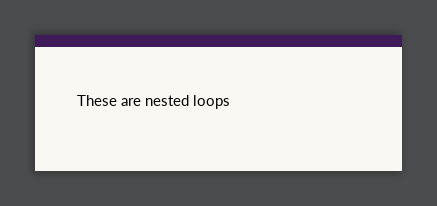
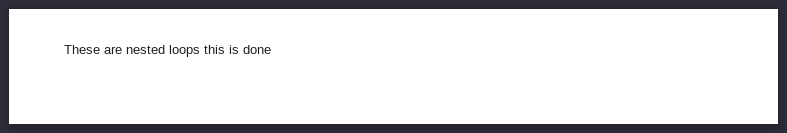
(230, 102) none -> [204,45,271,54] this is done

